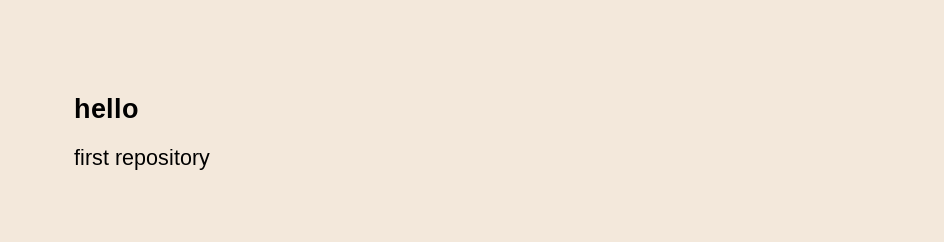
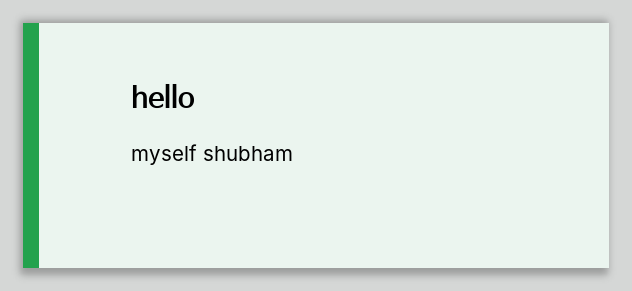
[74,149,210,170] first repository -> [131,144,293,165] myself shubham

